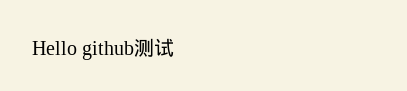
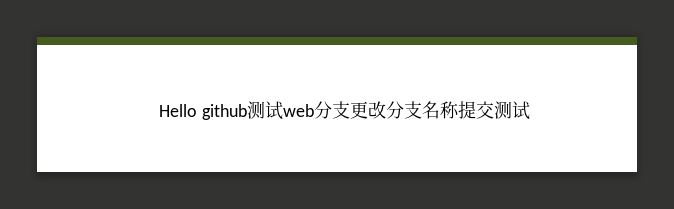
(175, 47) none -> [283,101,531,120] web分支更改分支名称提交测试

